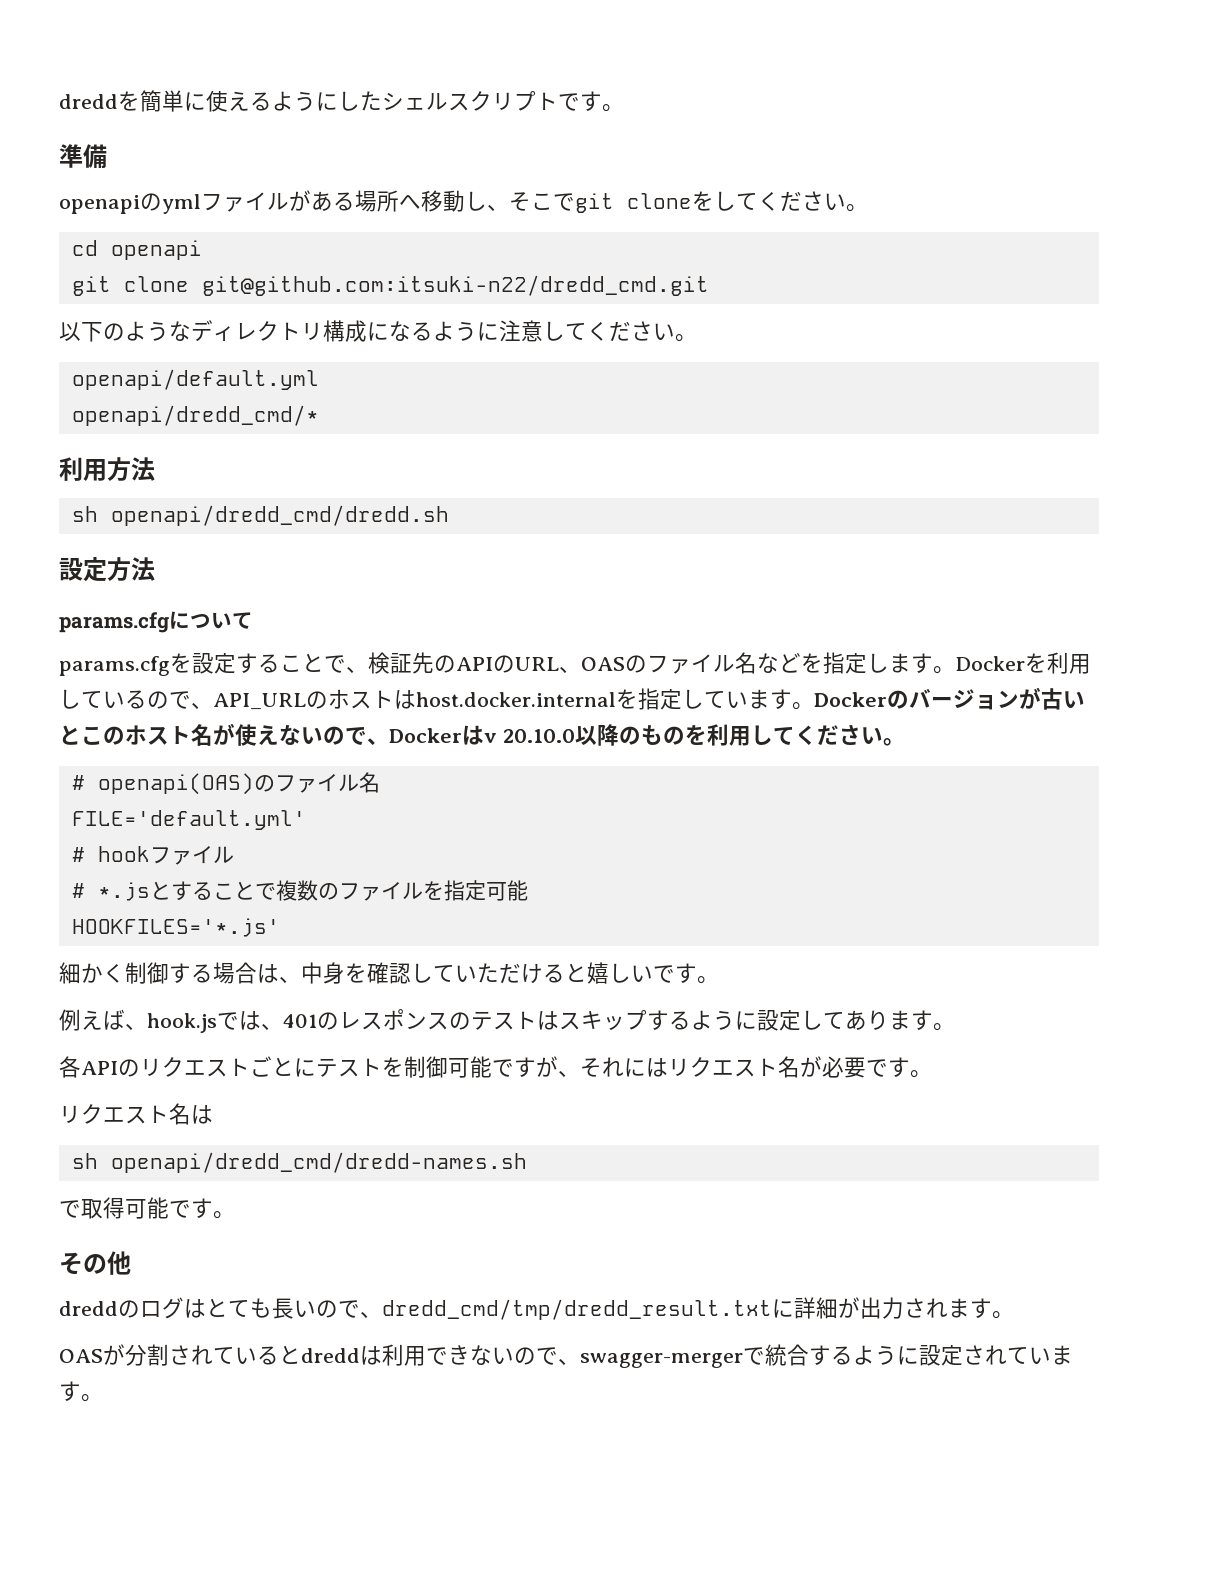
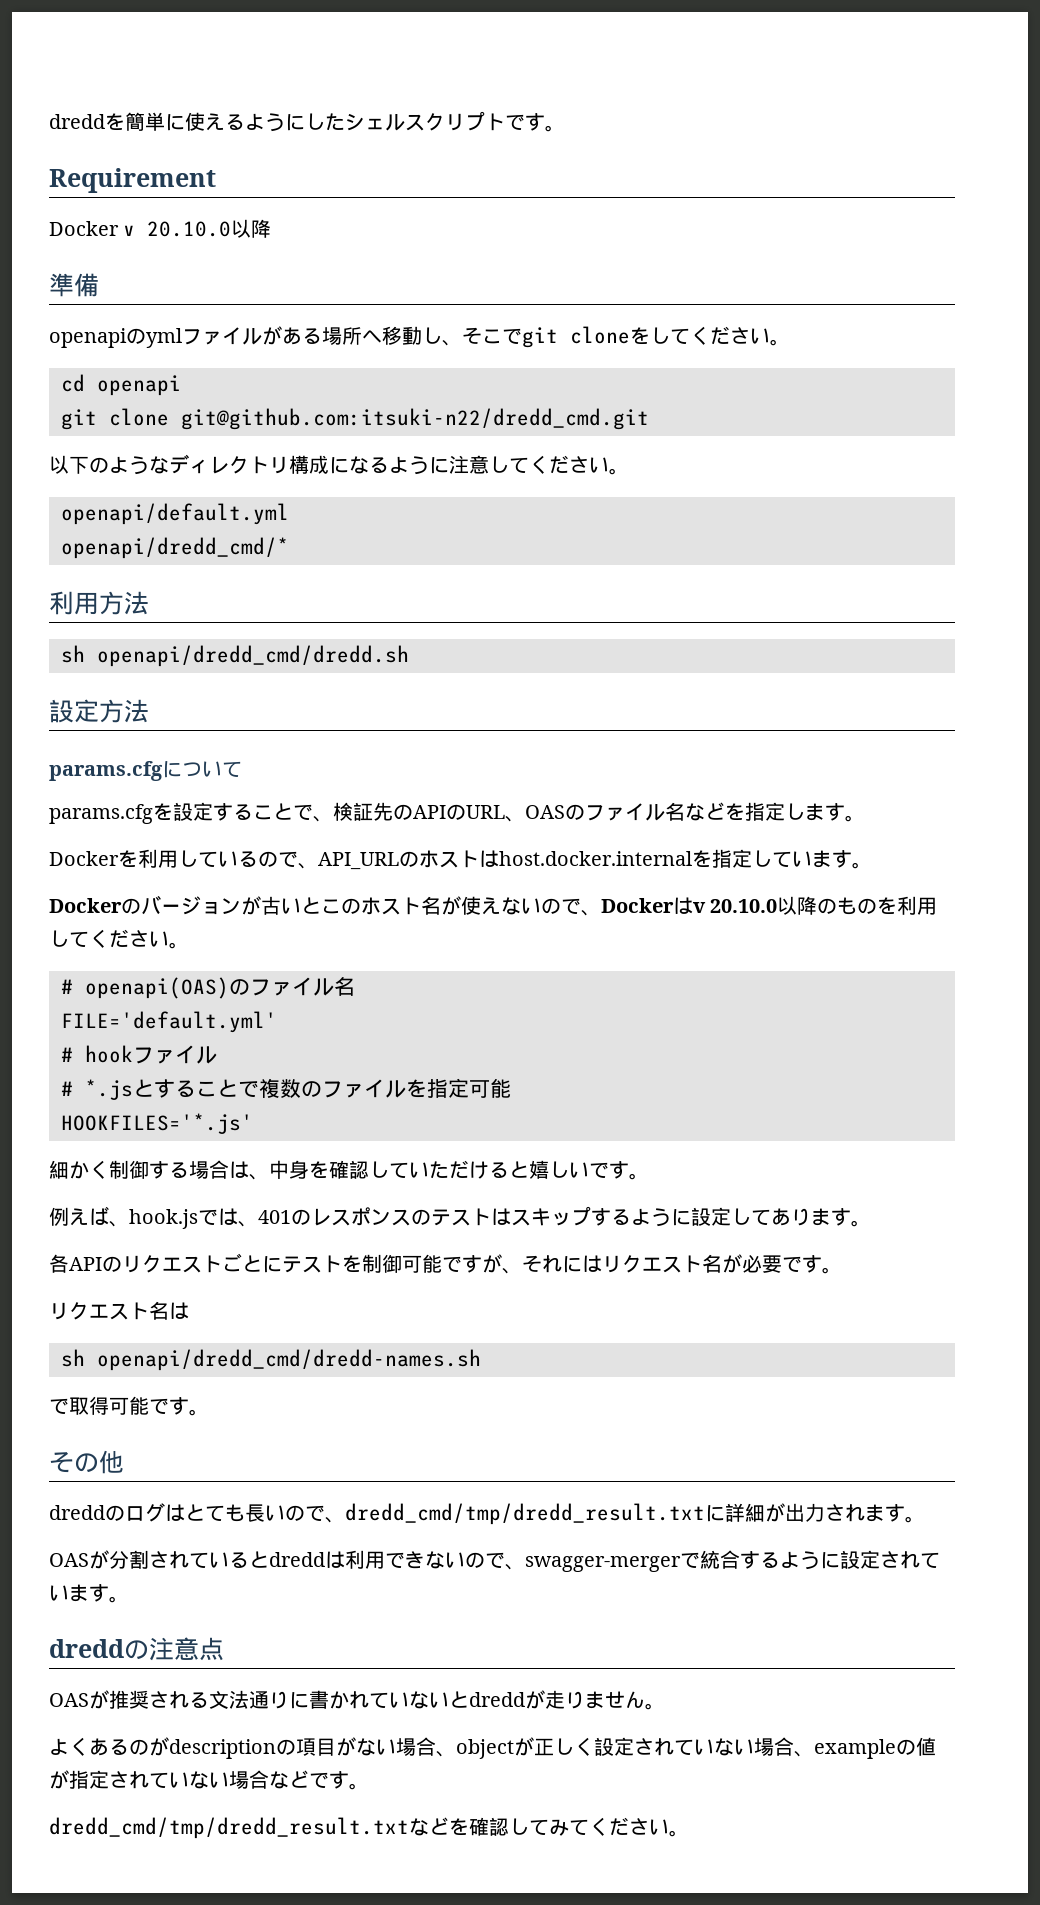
(624, 108) none -> [49,168,216,193] [49,219,272,238] // Requirement // Docker v 20.10.0以降
(955, 670) none -> (865, 818) //
(814, 706) none -> (872, 865) //
(103, 1398) none -> [49,1637,224,1661] [49,1690,665,1710] [49,1737,936,1759] [49,1770,369,1790] [49,1817,689,1839] // dreddの注意点 // OASが推奨される文法通りに書かれていないとdreddが走りません。 // よくあるのがdescriptionの項目がない場合、objectが正しく設定されていない場合、exampleの値が指定されていない場合などです。 // dredd_cmd/tmp/dredd_result.txtなどを確認してみてください。

